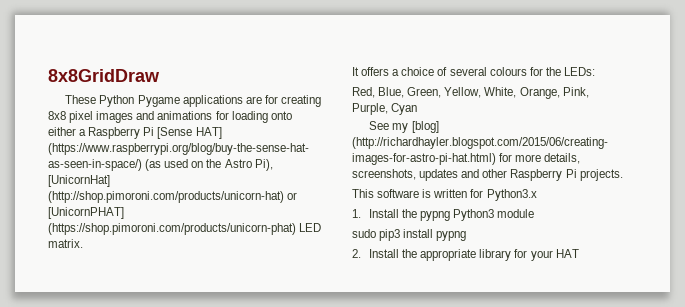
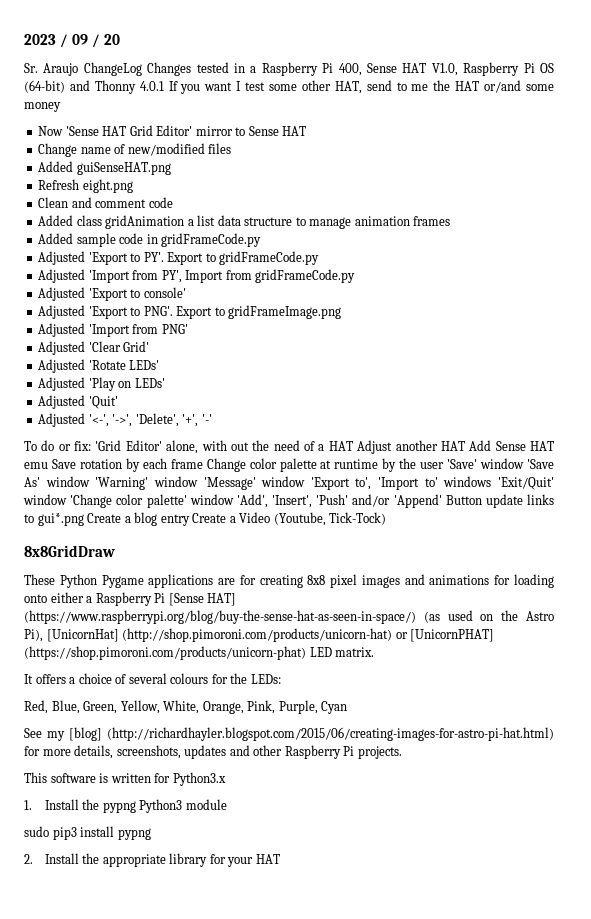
(48, 75) none -> [24,34,121,48] [24,62,554,76] [24,80,555,94] [24,102,61,112] [38,125,307,136] [38,143,232,157] [38,161,171,175] [38,179,133,193] [38,197,173,208] [38,215,451,229] [38,233,262,247] [38,251,320,265] [38,269,356,283] [38,287,186,301] [38,305,342,319] [38,323,188,337] [38,341,150,355] [38,359,160,373] [38,377,165,391] [38,395,118,409] [38,413,212,427] [24,440,554,454] [24,458,554,472] [24,476,554,490] [23,494,555,508] [24,512,387,526] 2023 / 09 / 20 // Sr. Araujo ChangeLog Changes tested in a Raspberry Pi 400, Sense HAT V1.0, Raspberry Pi OS (64-bit) and Thonny 4.0.1 If you want I test some other HAT, send to me the HAT or/and some money // Now 'Sense HAT Grid Editor' mirror to Sense HAT // Change name of new/modified files // Added guiSenseHAT.png // Refresh eight.png // Clean and comment code // Added class gridAnimation a list data structure to manage animation frames // Added sample code in gridFrameCode.py // Adjusted 'Export to PY'. Export to gridFrameCode.py // Adjusted 'Import from PY', Import from gridFrameCode.py // Adjusted 'Export to console' // Adjusted 'Export to PNG'. Export to gridFrameImage.png // Adjusted 'Import from PNG' // Adjusted 'Clear Grid' // Adjusted 'Rotate LEDs' // Adjusted 'Play on LEDs' // Adjusted 'Quit' // Adjusted '<-', '->', 'Delete', '+', '-' // To do or fix: 'Grid Editor' alone, with out the need of a HAT Adjust another HAT Add Sense HAT emu Save rotation by each frame Change color palette at runtime by the user 'Save' window 'Save As' window 'Warning' window 'Message' window 'Export to', 'Import to' windows 'Exit/Quit' window 'Change color palette' window 'Add', 'Insert', 'Push' and/or 'Append' Button update links to gui*.png Create a blog entry Create a Video (Youtube, Tick-Tock) //

